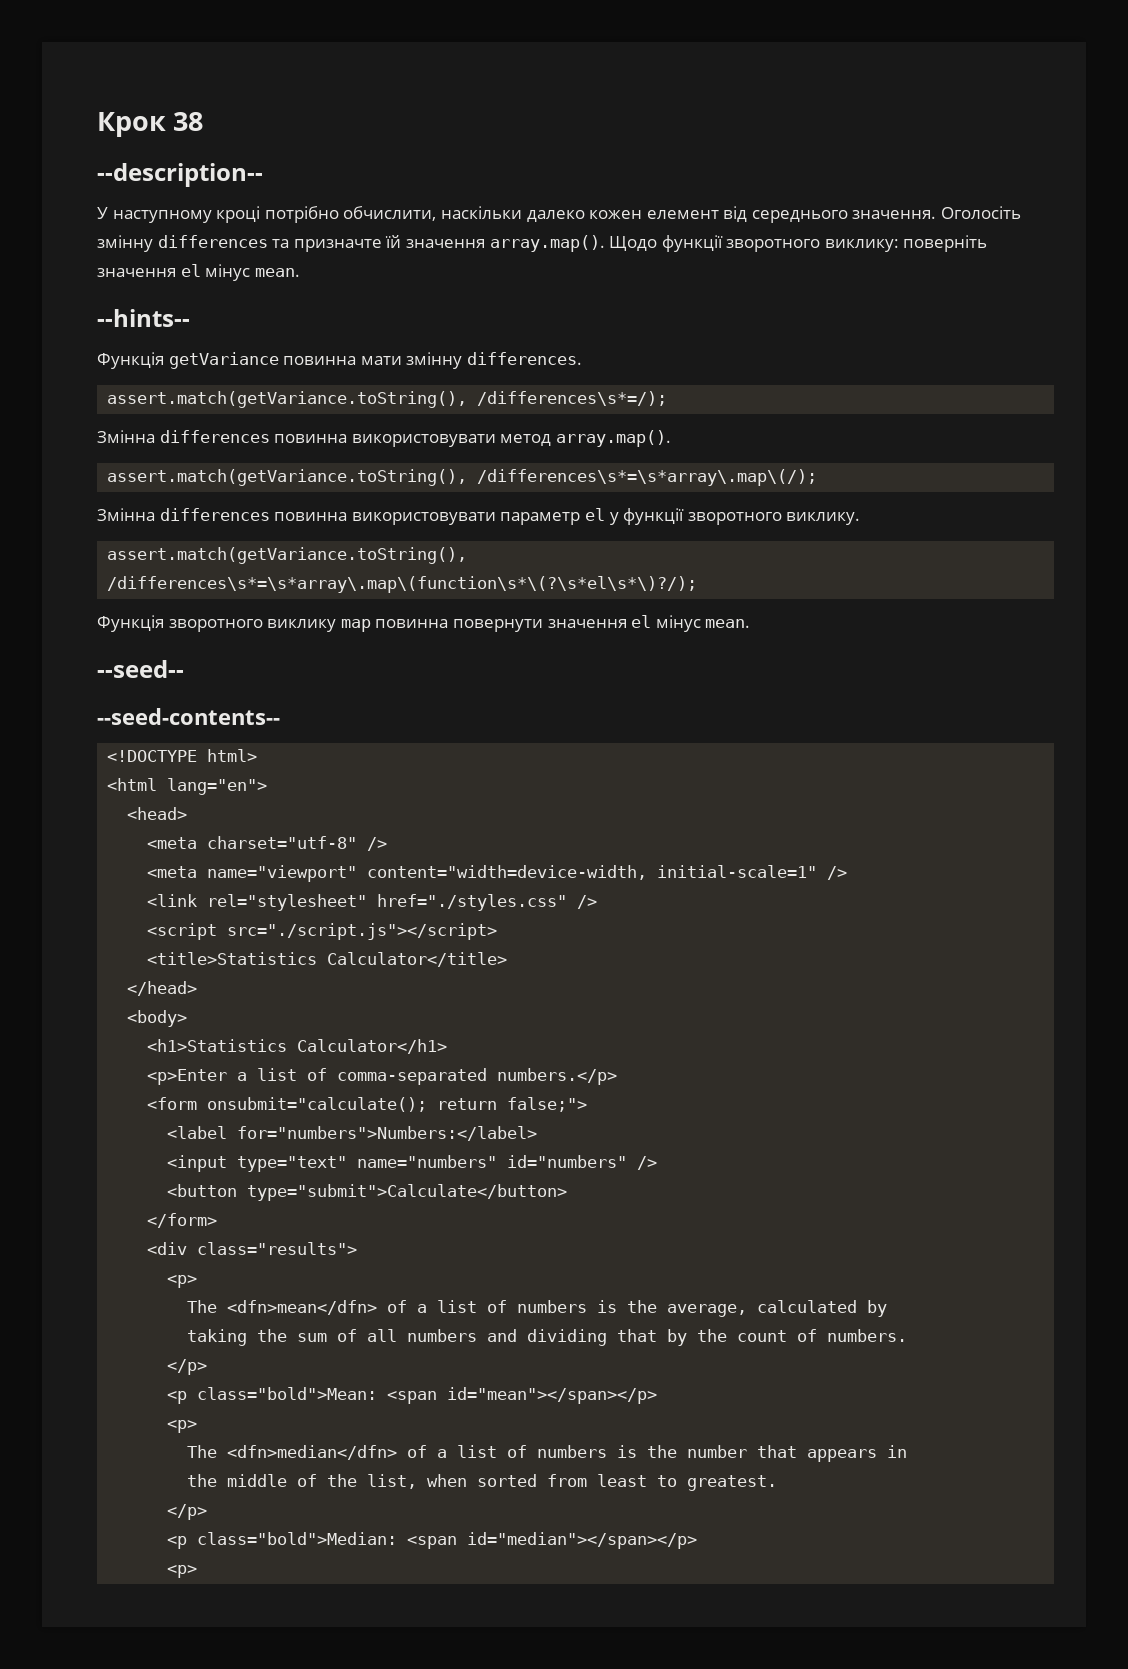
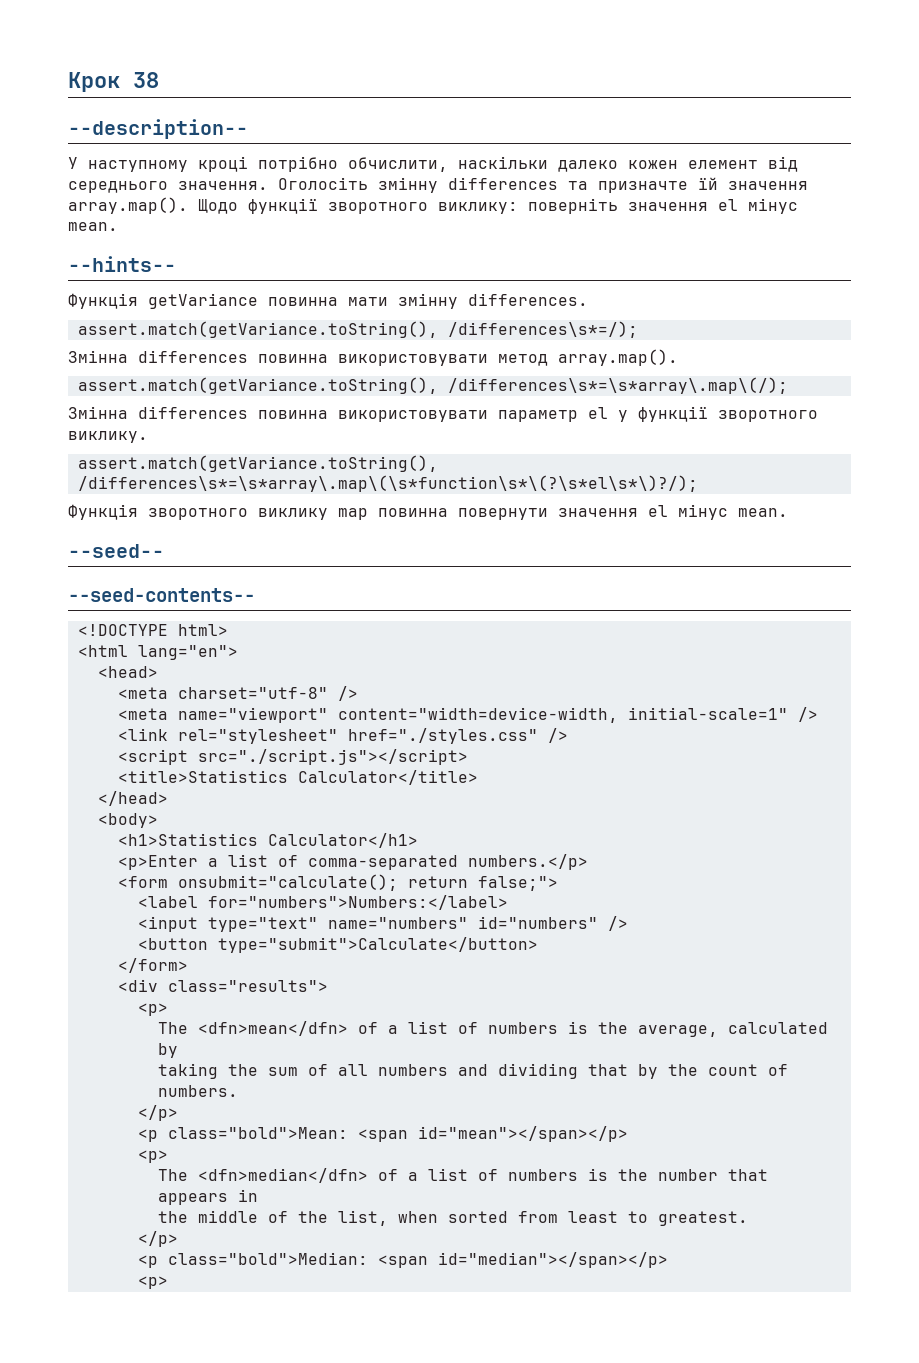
[107,576,698,593] /differences\s*=\s*array\.map\(function\s*\(?\s*el\s*\)?/); -> [77,475,698,492] /differences\s*=\s*array\.map\(\s*function\s*\(?\s*el\s*\)?/);

